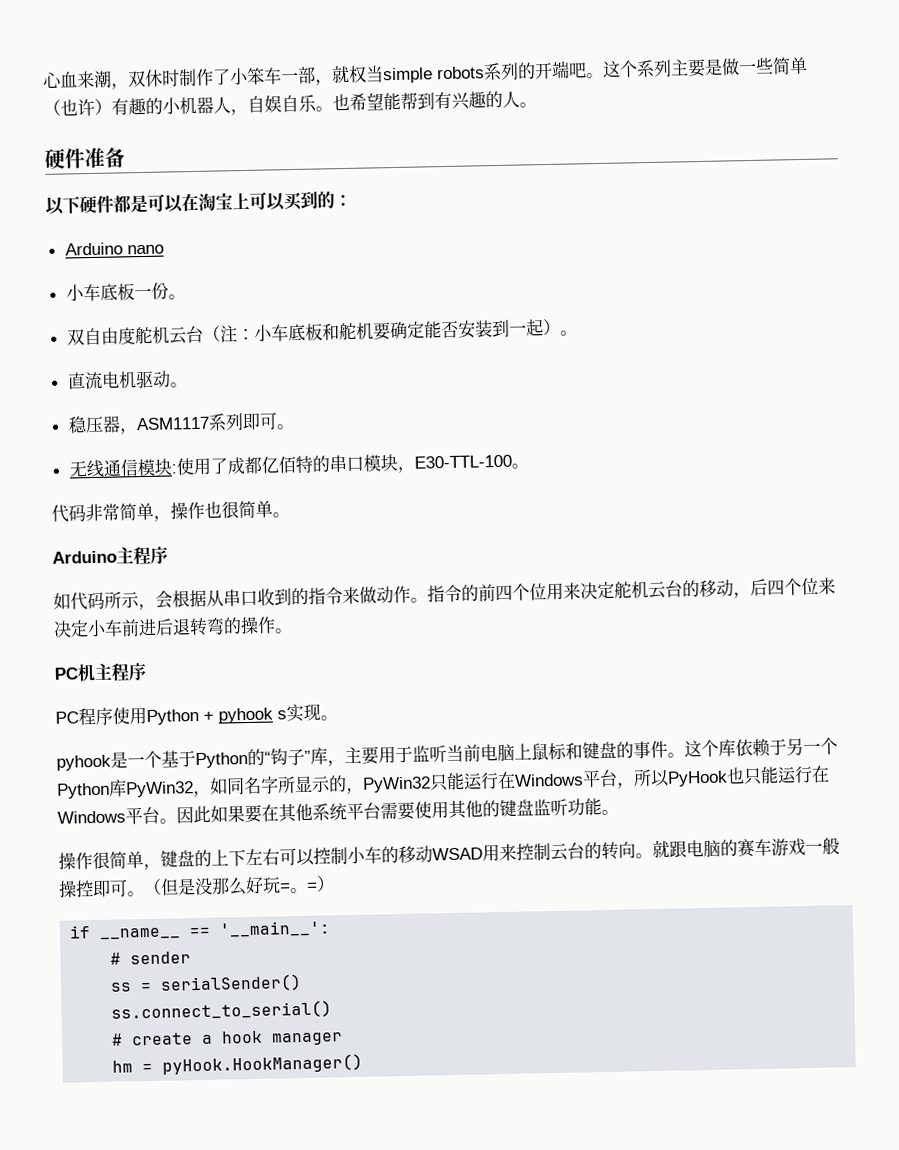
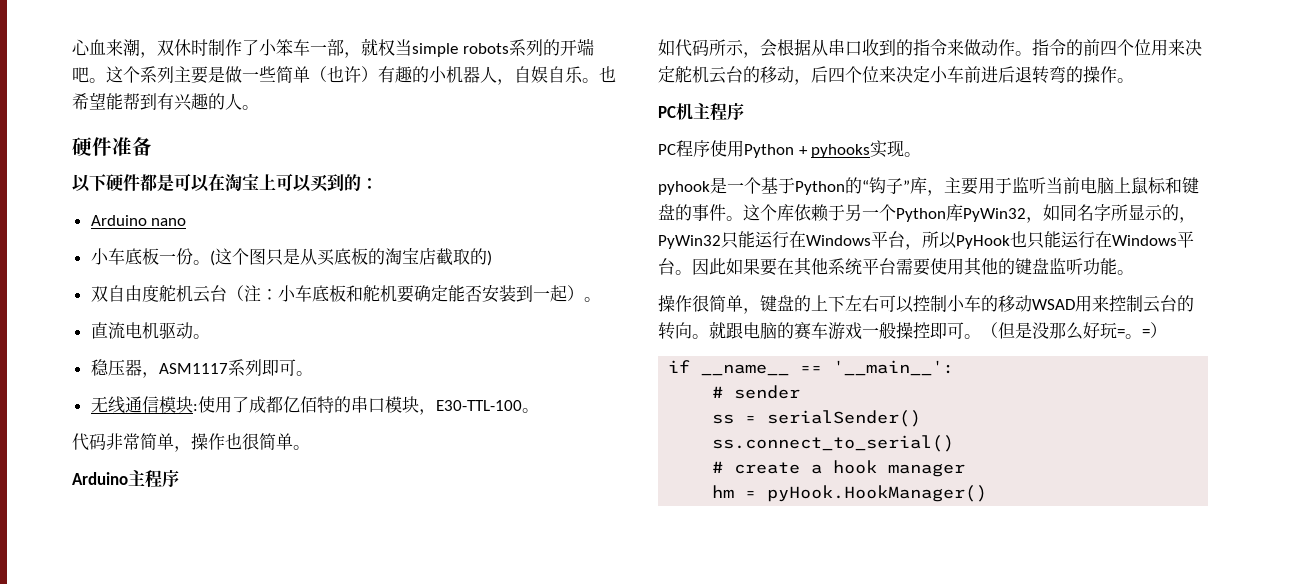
(186, 297) none -> [209,248,492,266] (这个图只是从买底板的淘宝店截取的)
[218,707,287,724] pyhook s -> [811,144,871,158] pyhooks

